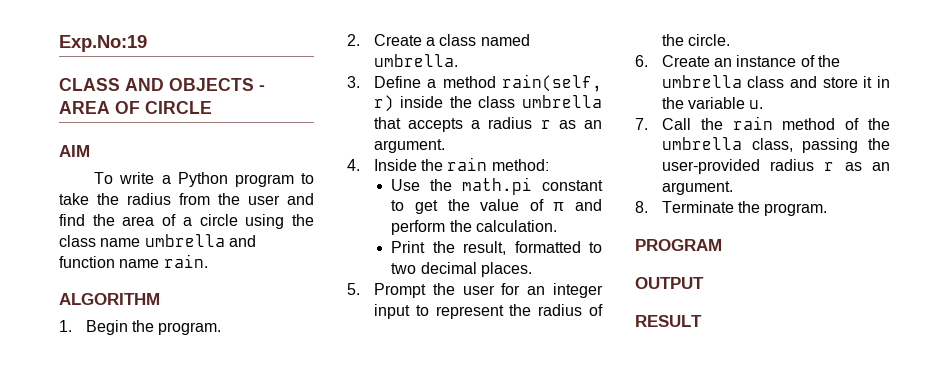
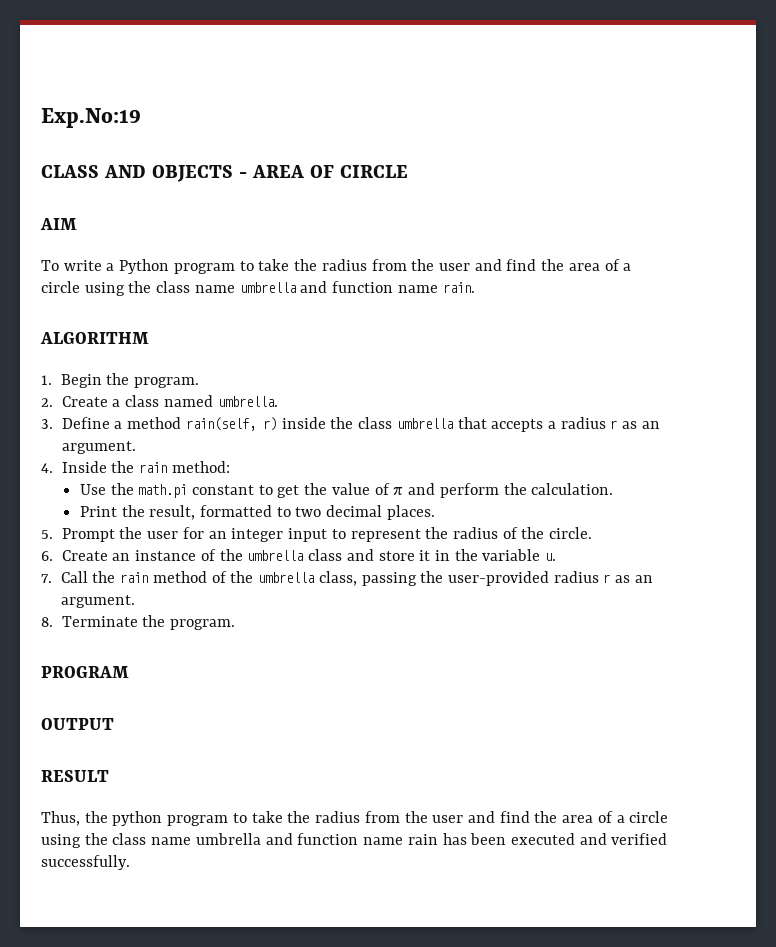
(702, 321) none -> [41,811,669,826] [41,833,668,848] [41,855,130,870] // Thus, the python program to take the radius from the user and find the area of a circle using the class name umbrella and function name rain has been executed and verified successfully.

